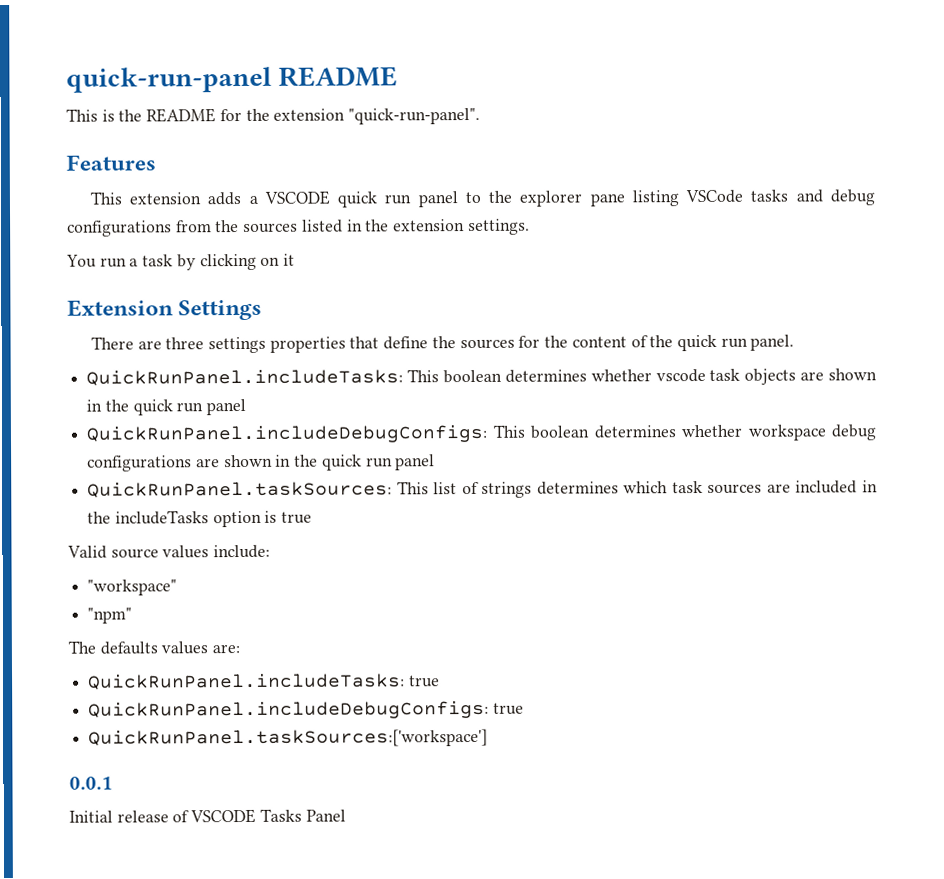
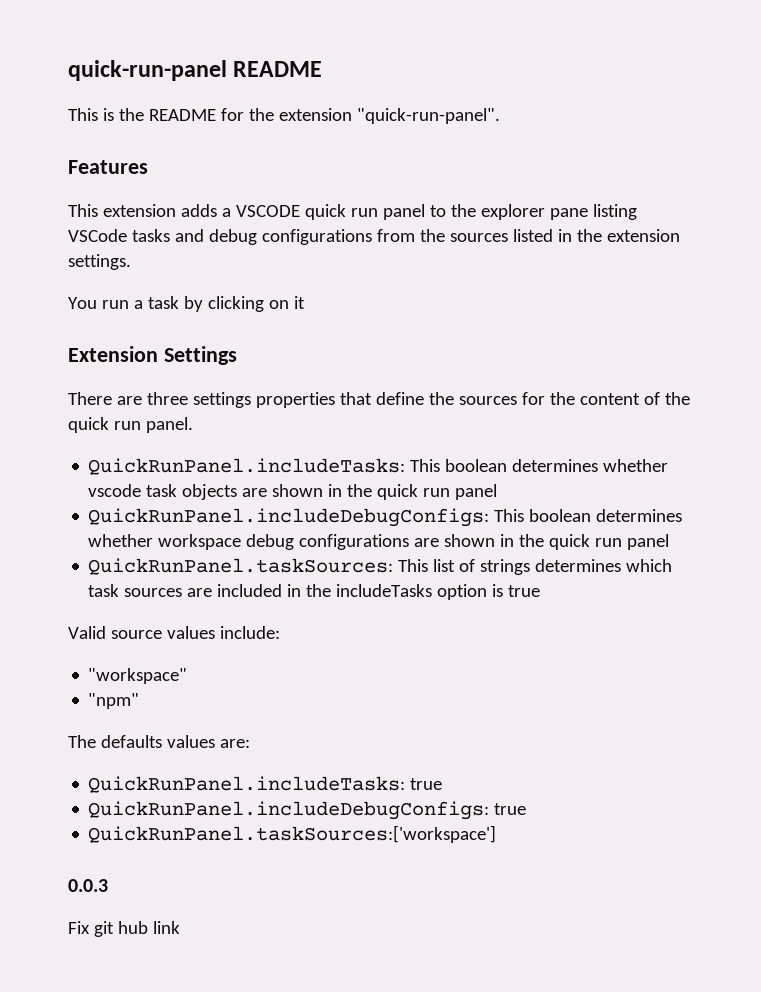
[69,776,113,790] [69,808,346,824] 0.0.1 // Initial release of VSCODE Tasks Panel -> [68,879,108,892] [68,921,180,937] 0.0.3 // Fix git hub link

